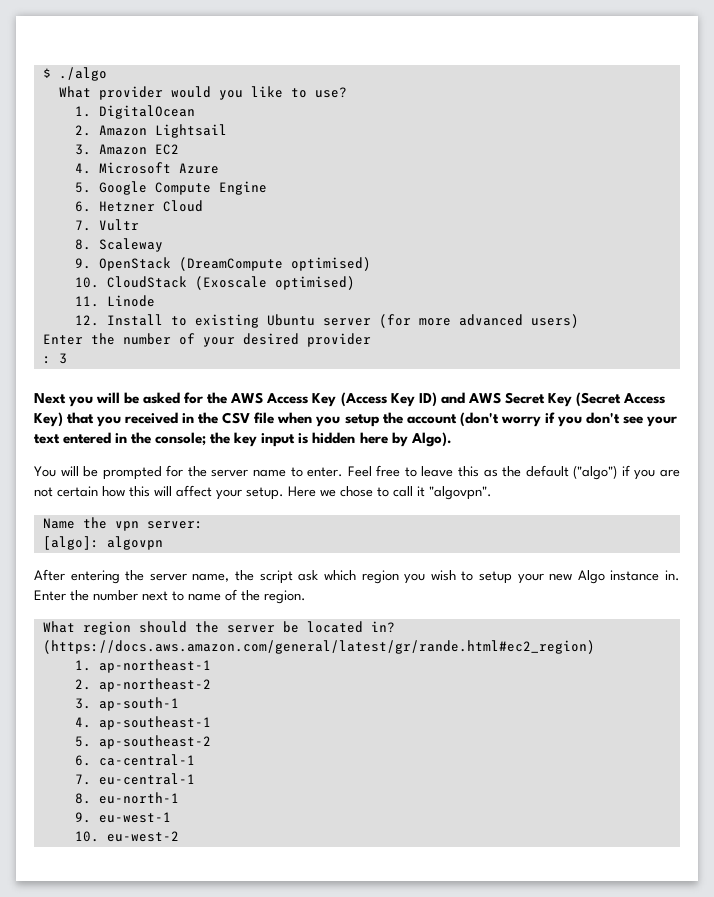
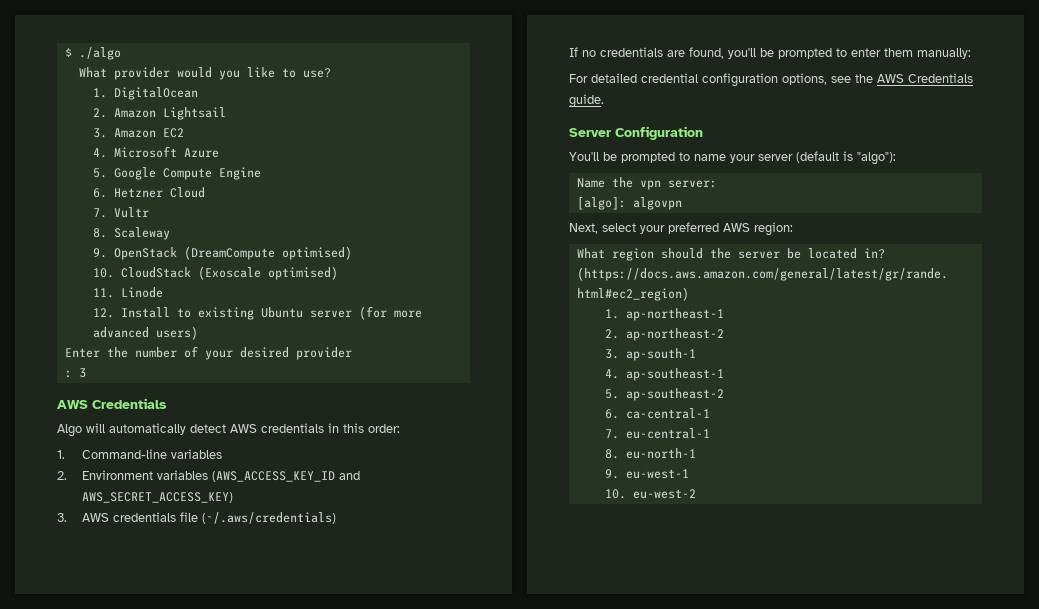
[34,392,665,407] [34,412,677,427] [34,432,452,447] [34,465,680,480] [34,485,492,500] Next you will be asked for the AWS Access Key (Access Key ID) and AWS Secret Key (Secret Access Key) that you received in the CSV file when you setup the account (don't worry if you don't see your text entered in the console; the key input is hidden here by Algo). // You will be prompted for the server name to enter. Feel free to leave this as the default ("algo") if you are not certain how this will affect your setup. Here we chose to call it "algovpn". -> [57,398,167,409] [57,423,400,437] [57,449,223,459] [57,470,361,482] [82,492,234,503] [57,512,337,524] [569,47,971,59] [569,73,973,87] [569,94,604,108] [569,126,703,140] [569,151,896,165] AWS Credentials // Algo will automatically detect AWS credentials in this order: // 1. Command-line variables // 2. Environment variables (AWS_ACCESS_KEY_ID and AWS_SECRET_ACCESS_KEY) // 3. AWS credentials file (~/.aws/credentials) // If no credentials are found, you'll be prompted to enter them manually: // For detailed credential configuration options, see the AWS Credentials guide. // Server Configuration // You'll be prompted to name your server (default is "algo"):
[34,569,680,584] [34,589,306,604] After entering the server name, the script ask which region you wish to setup your new Algo instance in. Enter the number next to name of the region. -> [569,222,793,236] Next, select your preferred AWS region:

